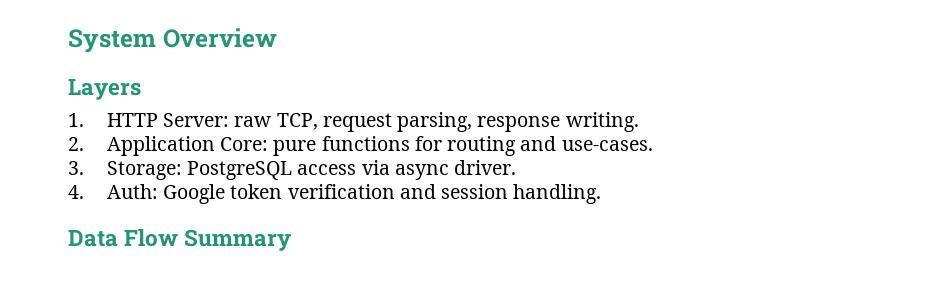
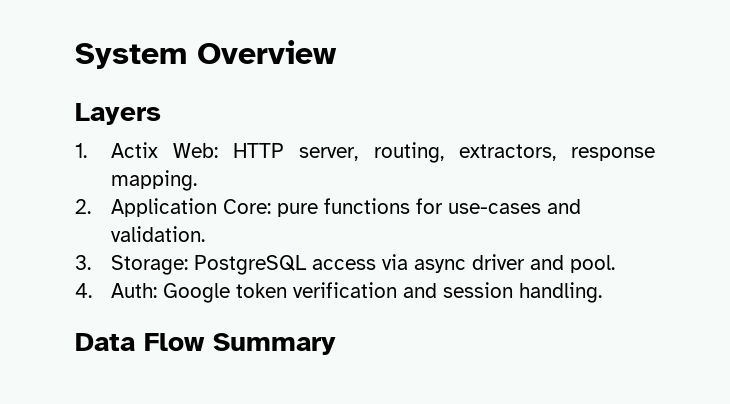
[106,112,639,132] HTTP Server: raw TCP, request parsing, response writing. -> [110,142,655,163] [110,170,197,191] Actix Web: HTTP server, routing, extractors, response mapping.
[447,136,653,156] routing and use-cases. -> [447,199,581,214] [110,226,205,242] use-cases and validation.
[454,160,517,175] driver. -> [471,254,615,273] driver and pool.

